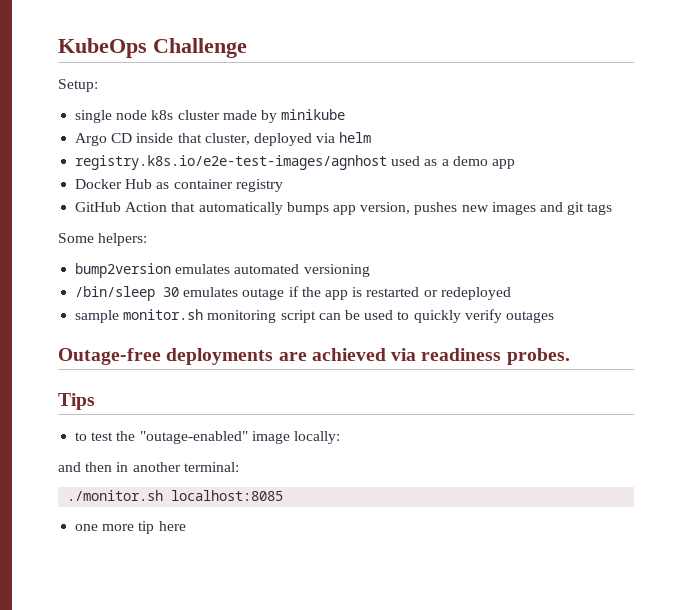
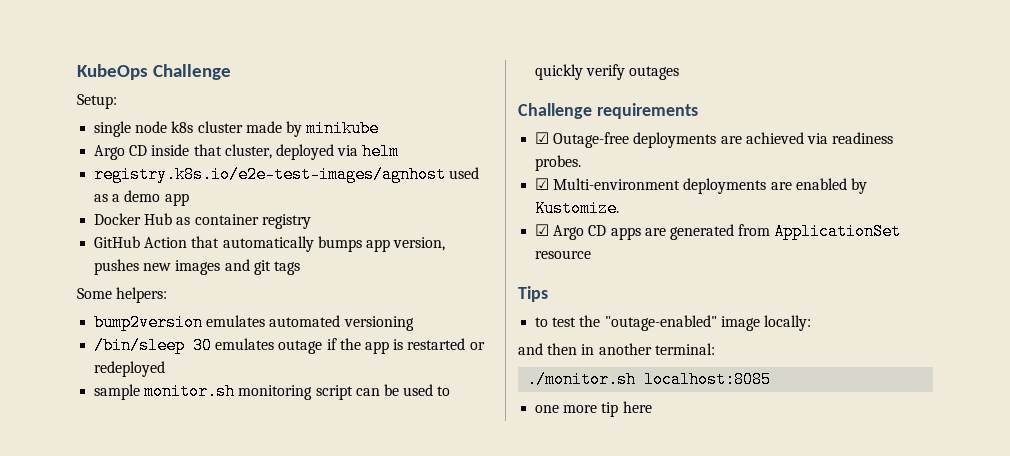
(554, 317) none -> [518,103,698,119] [535,132,550,144] Challenge requirements // ☑
(570, 356) none -> [535,178,867,194] [535,200,620,217] [535,223,902,240] [535,250,592,259] // ☑ Multi-environment deployments are enabled by Kustomize. // ☑ Argo CD apps are generated from ApplicationSet resource

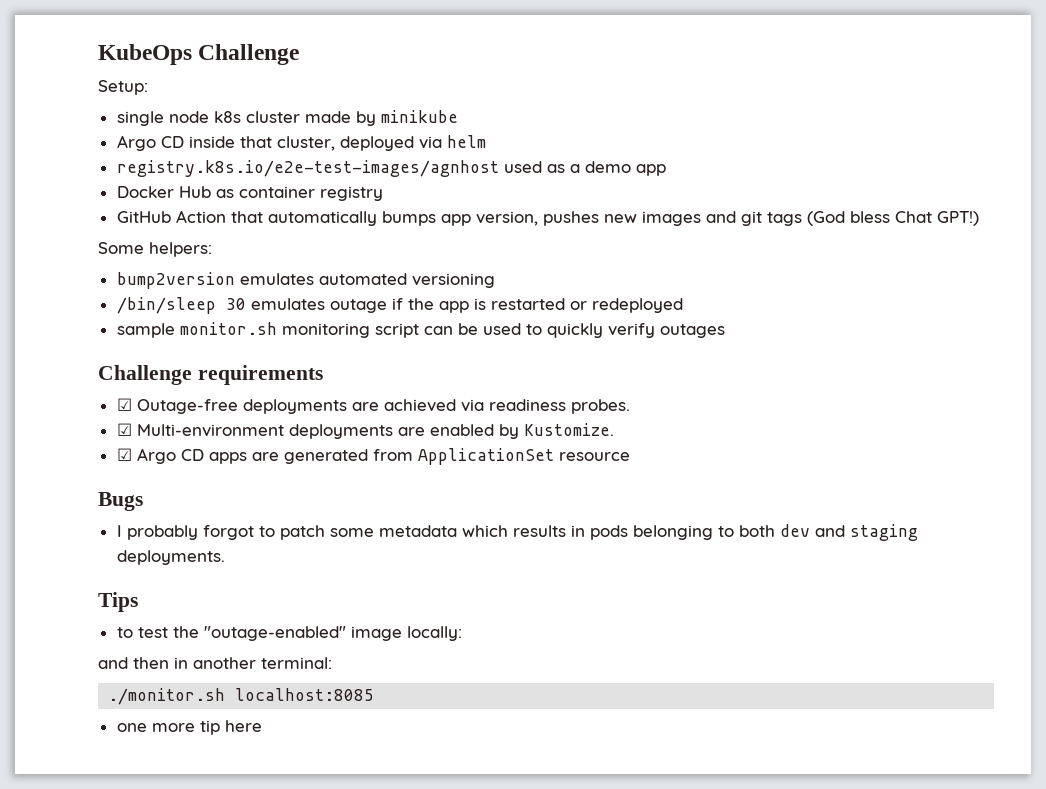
(300, 268) none -> [806,211,979,226] (God bless Chat GPT!)
(592, 254) none -> [98,492,143,511] [116,524,918,541] [116,550,225,565] // Bugs // I probably forgot to patch some metadata which results in pods belonging to both dev and staging deployments.

